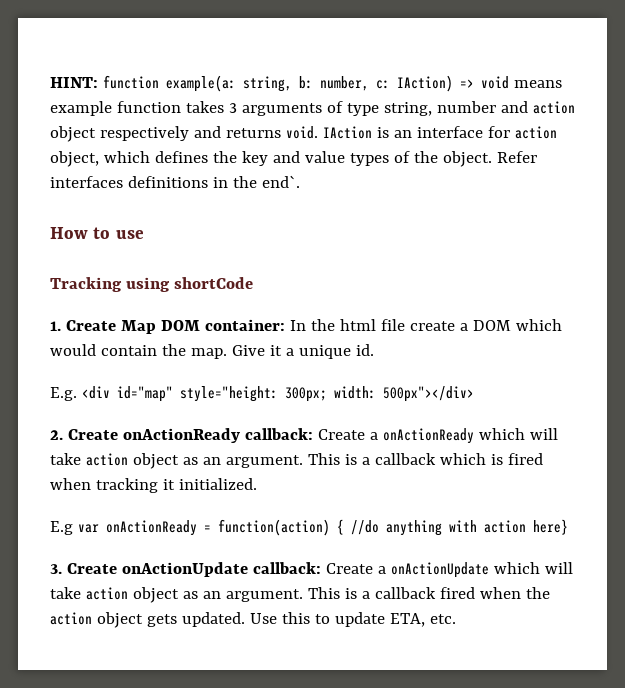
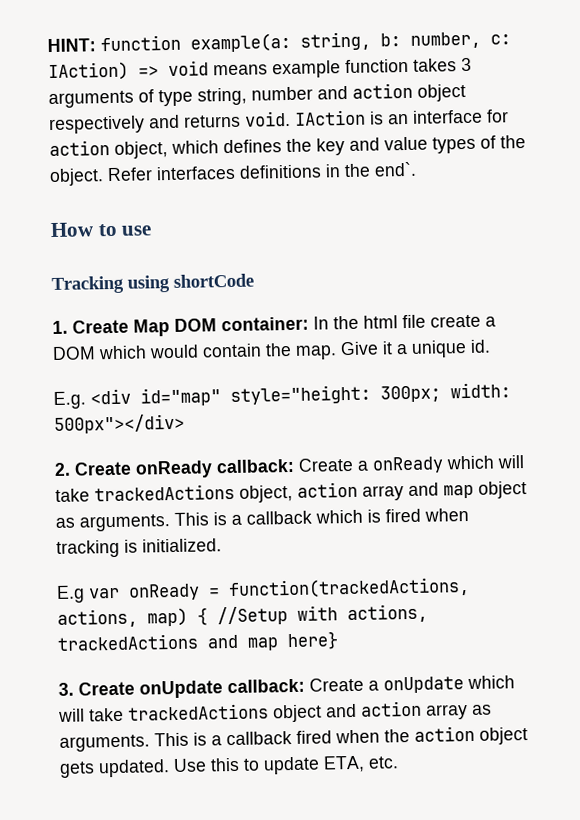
[122,428,558,444] [50,453,303,469] onActionReady callback: Create a onActionReady which will take action object as an argument. -> [135,455,525,479] [55,481,527,503] [55,514,171,532] onReady callback: Create a onReady which will take trackedActions object, action array and map object as arguments.
[162,479,175,490] it -> [124,539,138,553] is
[105,519,526,536] onActionReady = function(action) { //do anything with action -> [128,576,470,601] [57,603,428,628] [57,633,279,651] onReady = function(trackedActions, actions, map) { //Setup with actions, trackedActions and map
[121,562,573,578] [50,587,303,603] onActionUpdate callback: Create a onActionUpdate which will take action object as an argument. -> [139,675,515,699] [58,700,492,723] [59,734,150,752] onUpdate callback: Create a onUpdate which will take trackedActions object and action array as arguments.

